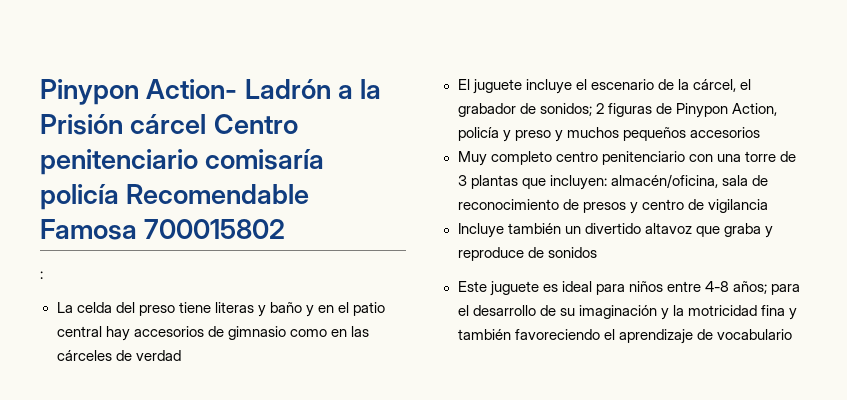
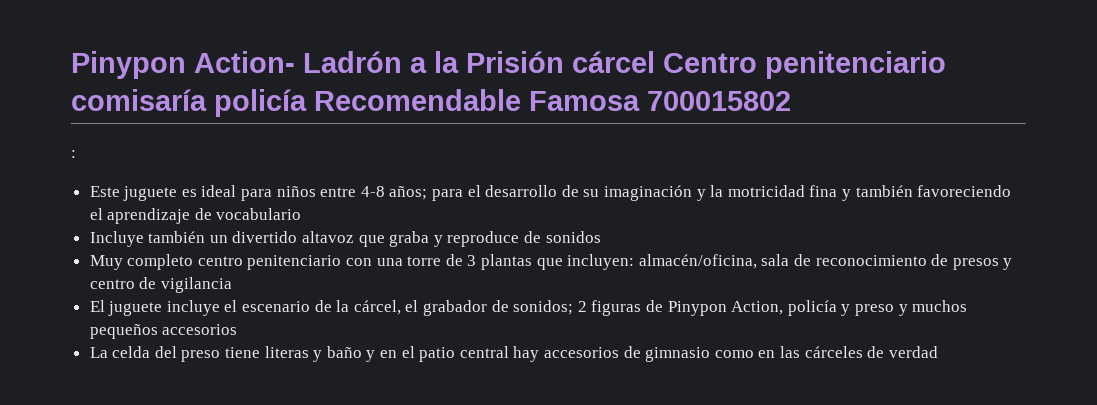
[56,302,386,317] [56,326,369,341] [56,350,181,361] [457,79,751,94] [457,103,777,118] [457,127,760,142] [457,151,796,166] [457,174,768,190] [457,199,768,214] [457,223,773,238] [457,247,597,261] // La celda del preso tiene literas y baño y en el patio central hay accesorios de gimnasio como en las cárceles de verdad // El juguete incluye el escenario de la cárcel, el grabador de sonidos; 2 figuras de Pinypon Action, policía y preso y muchos pequeños accesorios // Muy completo centro penitenciario con una torre de 3 plantas que incluyen: almacén/oficina, sala de reconocimiento de presos y centro de vigilancia // Incluye también un divertido altavoz que graba y reproduce de sonidos -> (76, 154) none
(792, 334) none -> [89,231,601,247] [89,254,1013,270] [89,277,232,293] [89,300,968,316] [89,324,238,339] [89,346,938,362] // Incluye también un divertido altavoz que graba y reproduce de sonidos // Muy completo centro penitenciario con una torre de 3 plantas que incluyen: almacén/oficina, sala de reconocimiento de presos y centro de vigilancia // El juguete incluye el escenario de la cárcel, el grabador de sonidos; 2 figuras de Pinypon Action, policía y preso y muchos pequeños accesorios // La celda del preso tiene literas y baño y en el patio central hay accesorios de gimnasio como en las cárceles de verdad

